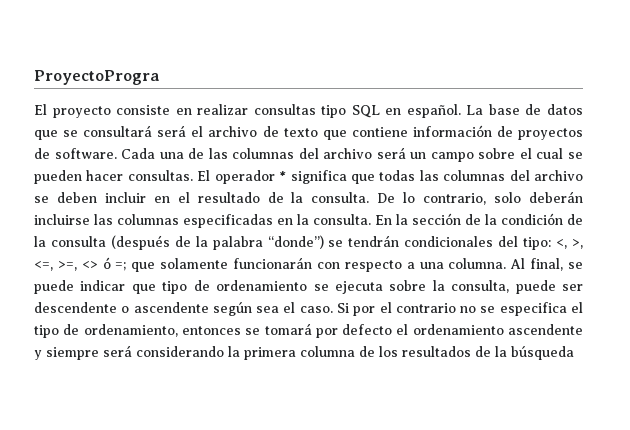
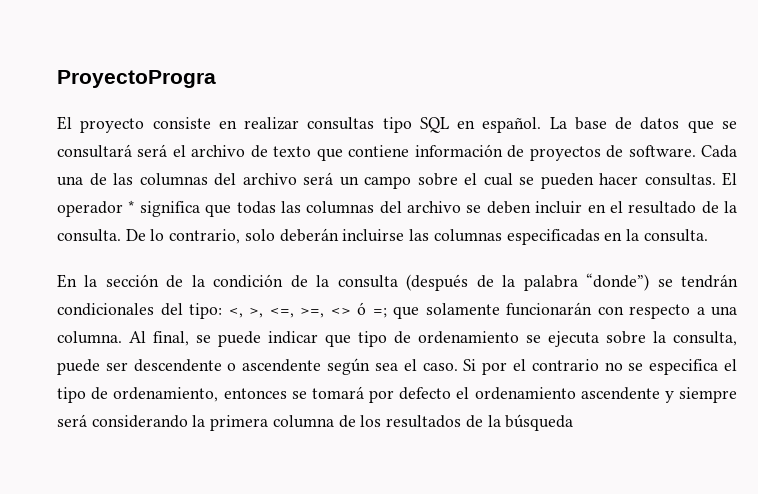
(371, 219) none -> (708, 235) //

